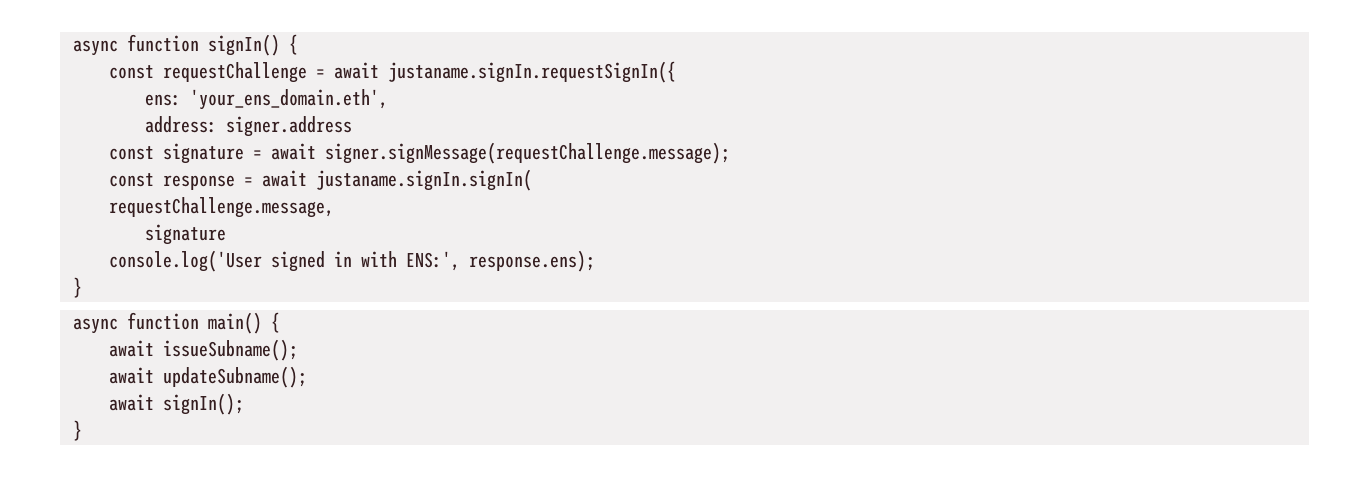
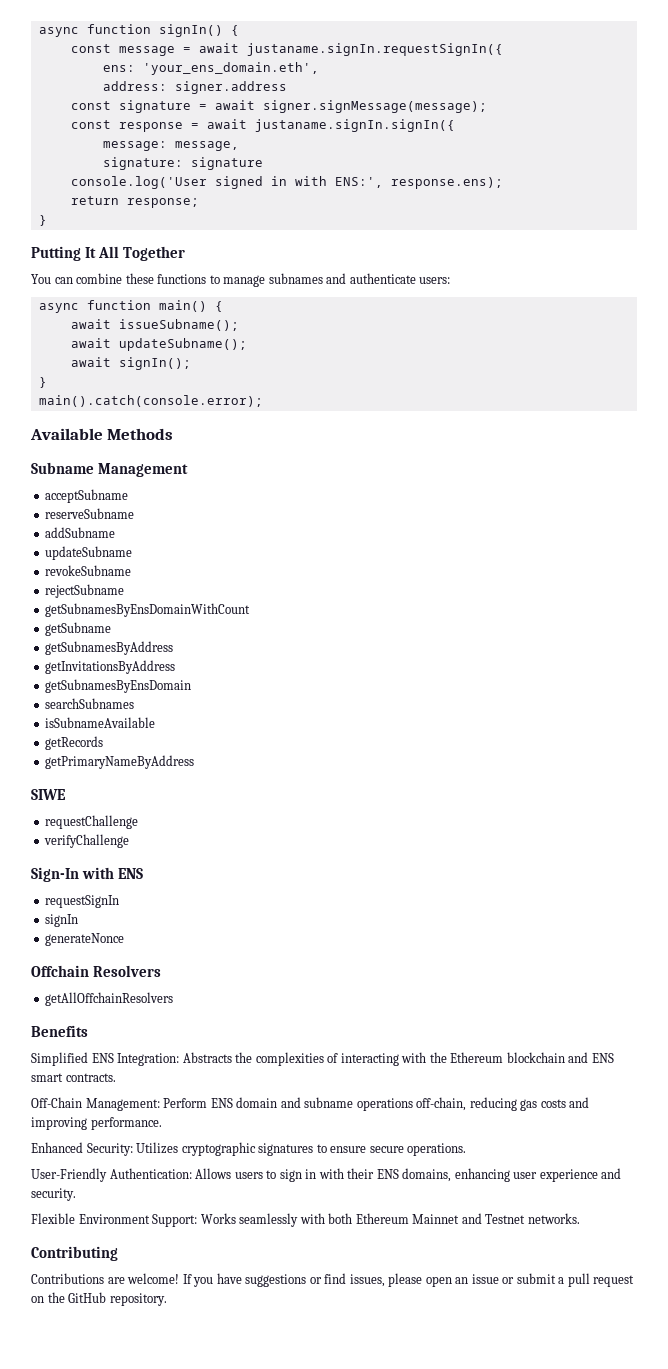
[162,62,307,83] requestChallenge -> [118,46,175,56] message
[324,142,730,164] signer.signMessage(requestChallenge.message); -> [262,100,487,113] signer.signMessage(message);
[315,169,532,191] [108,197,334,218] justaname.signIn.signIn( // requestChallenge.message, // -> [254,119,455,132] [102,141,239,151] [102,157,183,170] justaname.signIn.signIn({ // message: message, // signature:
[72,277,82,298] // } -> [70,196,199,208] [38,215,47,226] [31,246,185,261] [31,273,451,287] // return response; // } // Putting It All Together // You can combine these functions to manage subnames and authenticate users:
(82, 430) none -> [38,395,263,407] [30,428,174,440] [31,462,188,477] [45,489,129,503] [45,508,135,519] [45,527,116,538] [45,546,133,560] [45,565,132,576] [45,584,125,598] [45,603,251,617] [45,622,112,636] [45,641,174,655] [45,660,176,674] [45,679,192,693] [45,698,135,709] [45,717,156,728] [45,736,104,750] [45,755,195,769] [31,789,66,800] [45,815,139,829] [44,834,130,848] [31,867,143,882] [45,895,120,908] [45,914,79,927] [45,933,125,946] [31,965,161,977] [45,992,174,1006] [31,1025,88,1037] [31,1052,614,1066] [31,1073,116,1082] [31,1097,590,1111] [31,1117,162,1130] [31,1142,467,1156] [31,1168,622,1182] [31,1188,76,1201] [31,1213,580,1227] [31,1246,118,1261] [31,1273,635,1287] [31,1292,167,1306] // main().catch(console.error); // Available Methods // Subname Management // acceptSubname // reserveSubname // addSubname // updateSubname // revokeSubname // rejectSubname // getSubnamesByEnsDomainWithCount // getSubname // getSubnamesByAddress // getInvitationsByAddress // getSubnamesByEnsDomain // searchSubnames // isSubnameAvailable // getRecords // getPrimaryNameByAddress // SIWE // requestChallenge // verifyChallenge // Sign-In with ENS // requestSignIn // signIn // generateNonce // Offchain Resolvers // getAllOffchainResolvers // Benefits // Simplified ENS Integration: Abstracts the complexities of interacting with the Ethereum blockchain and ENS smart contracts. // Off-Chain Management: Perform ENS domain and subname operations off-chain, reducing gas costs and improving performance. // Enhanced Security: Utilizes cryptographic signatures to ensure secure operations. // User-Friendly Authentication: Allows users to sign in with their ENS domains, enhancing user experience and security. // Flexible Environment Support: Works seamlessly with both Ethereum Mainnet and Testnet networks. // Contributing // Contributions are welcome! If you have suggestions or find issues, please open an issue or submit a pull request on the GitHub repository.

